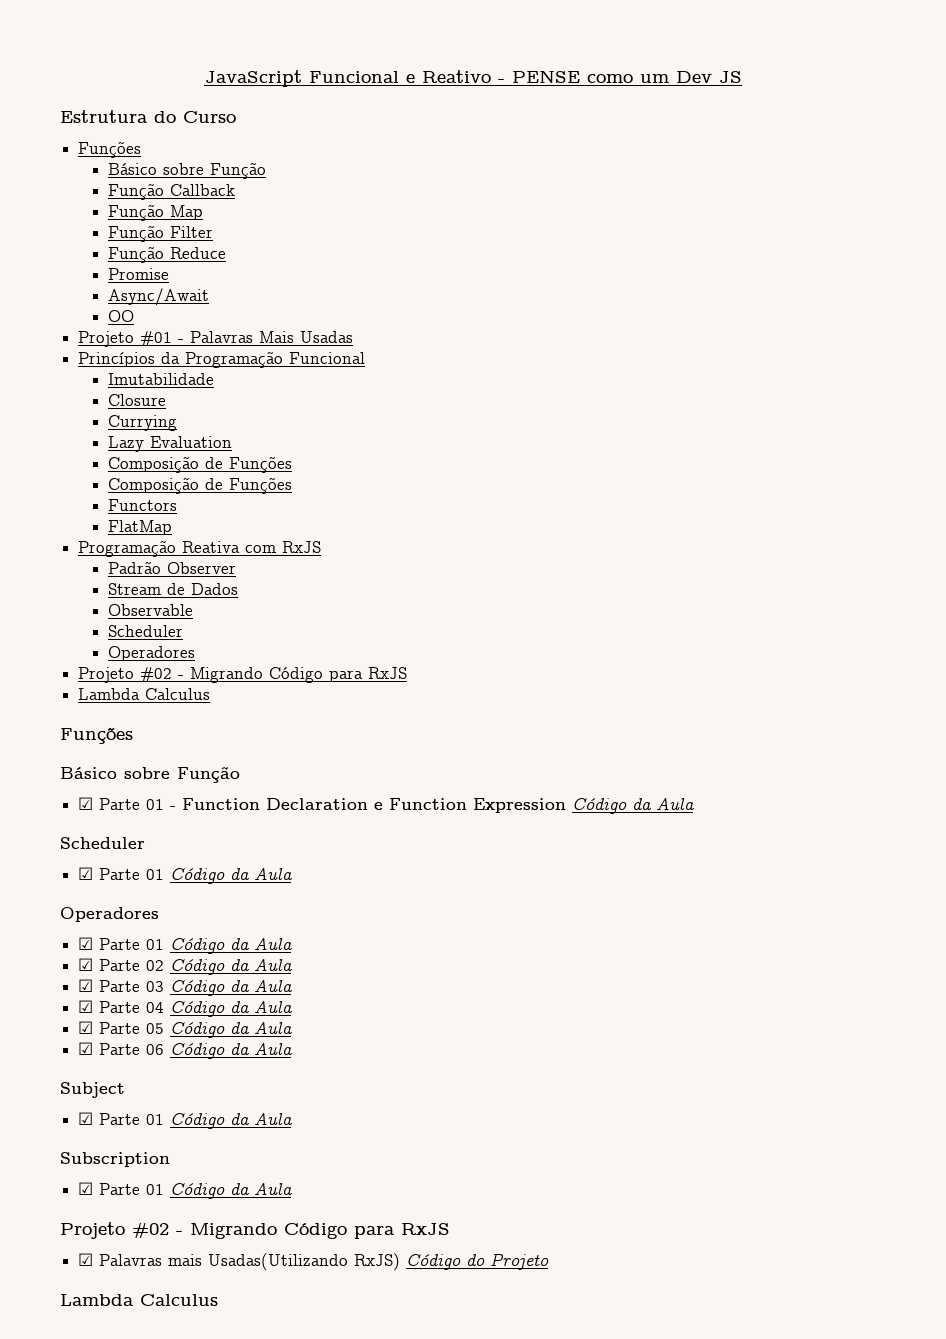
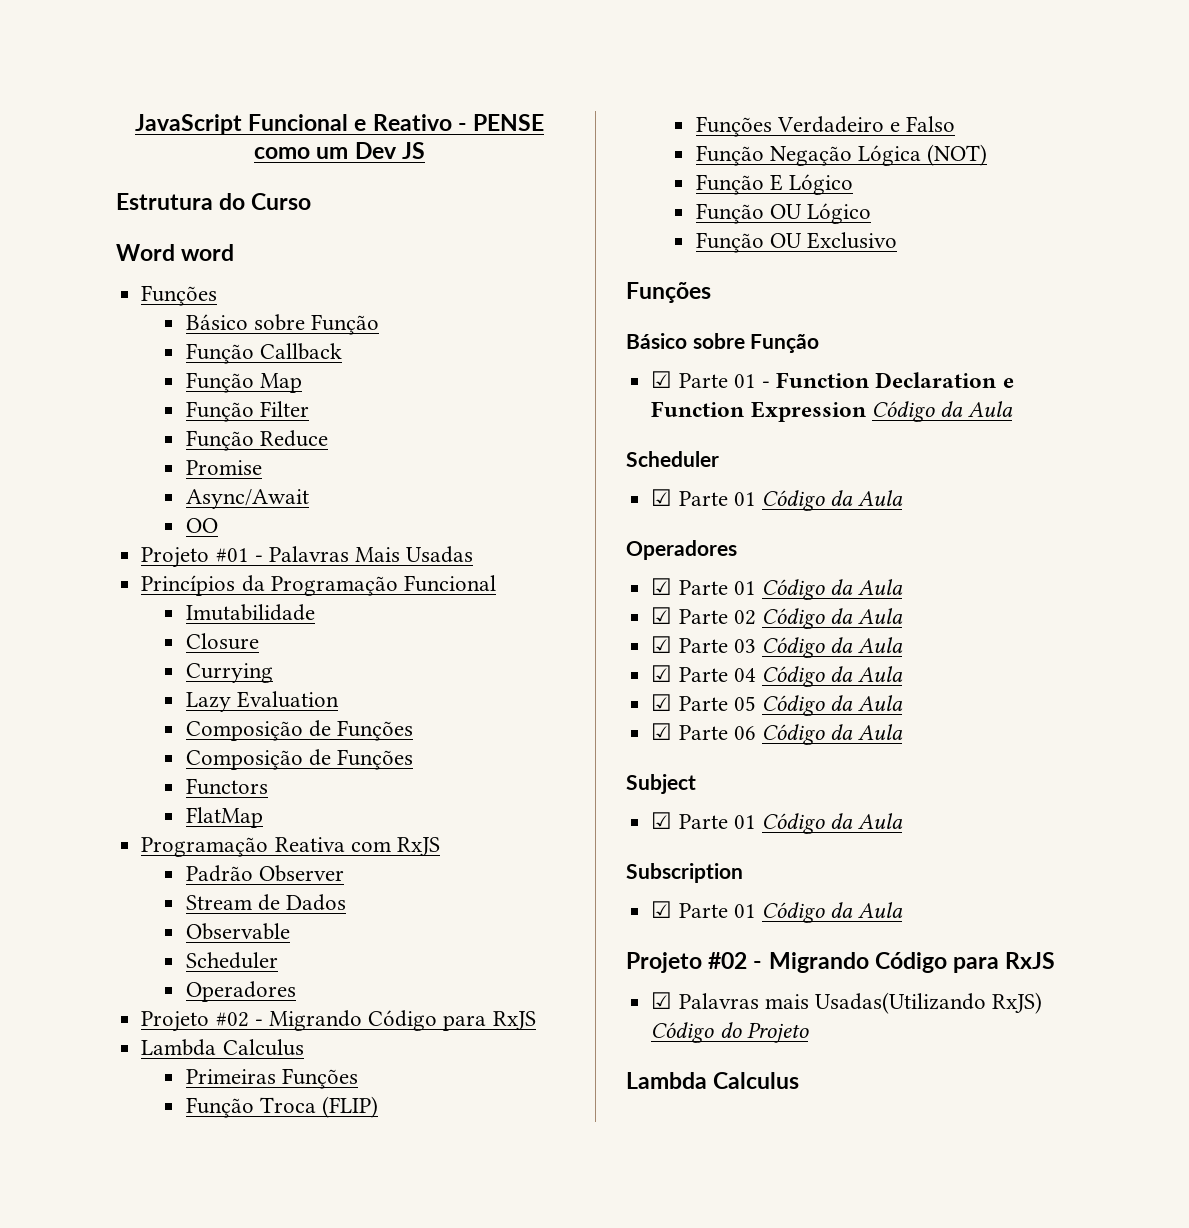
(236, 117) none -> [116,244,235,261] // Word word
(211, 694) none -> [185,1068,359,1089] [185,1096,379,1118] [695,116,956,137] [695,144,988,166] [695,174,854,195] [695,203,872,224] [695,232,898,253] // Primeiras Funções // Função Troca (FLIP) // Funções Verdadeiro e Falso // Função Negação Lógica (NOT) // Função E Lógico // Função OU Lógico // Função OU Exclusivo

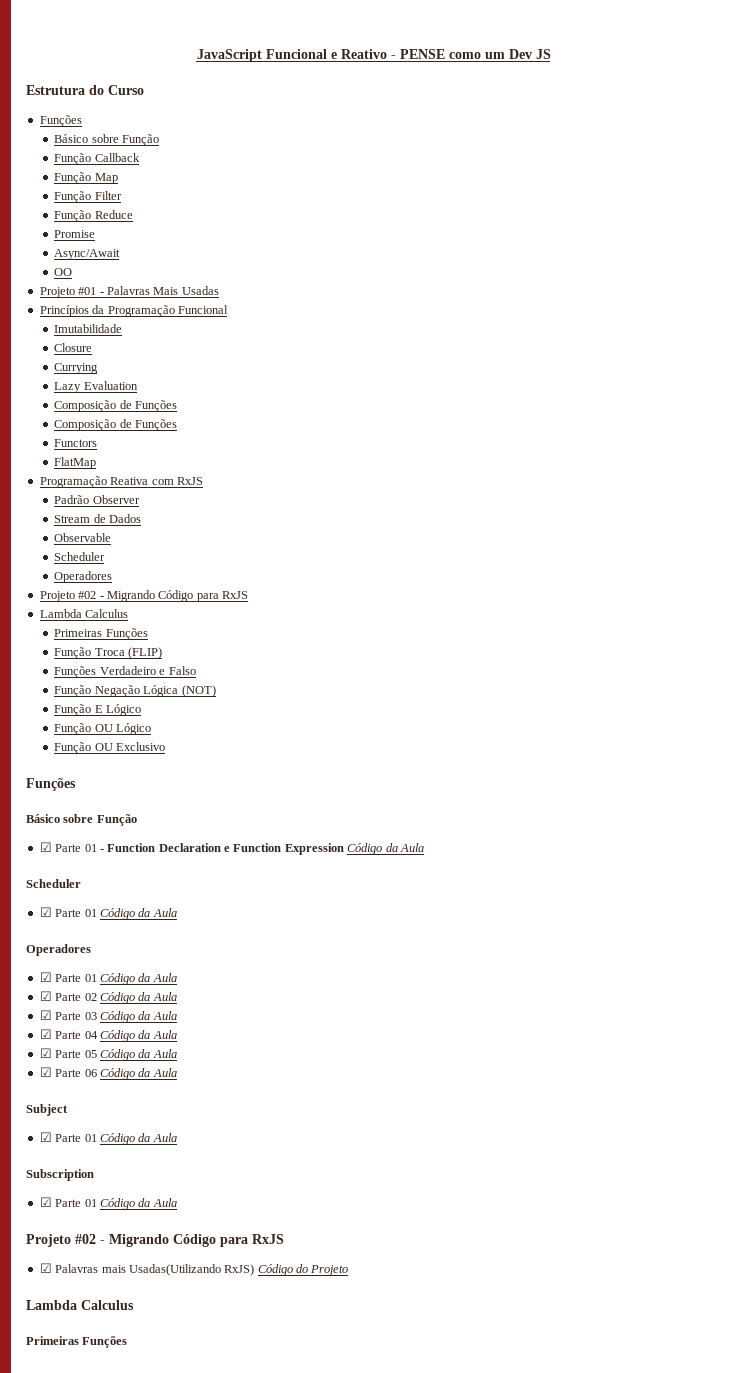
[116,244,235,261] // Word word -> (144, 90) none
(800, 1080) none -> [26,1336,128,1348] // Primeiras Funções

